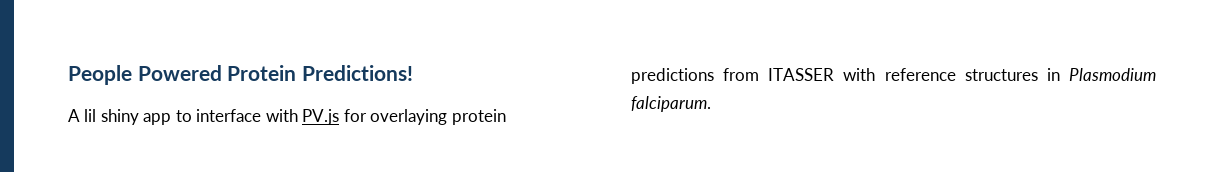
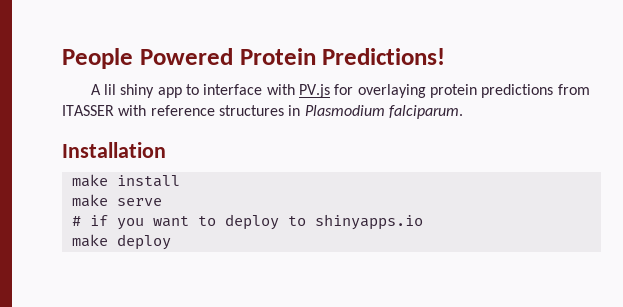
(711, 104) none -> [62,142,166,158] [71,174,180,187] [71,194,162,207] [71,214,423,230] [71,234,171,250] // Installation // make install // make serve // # if you want to deploy to shinyapps.io // make deploy

